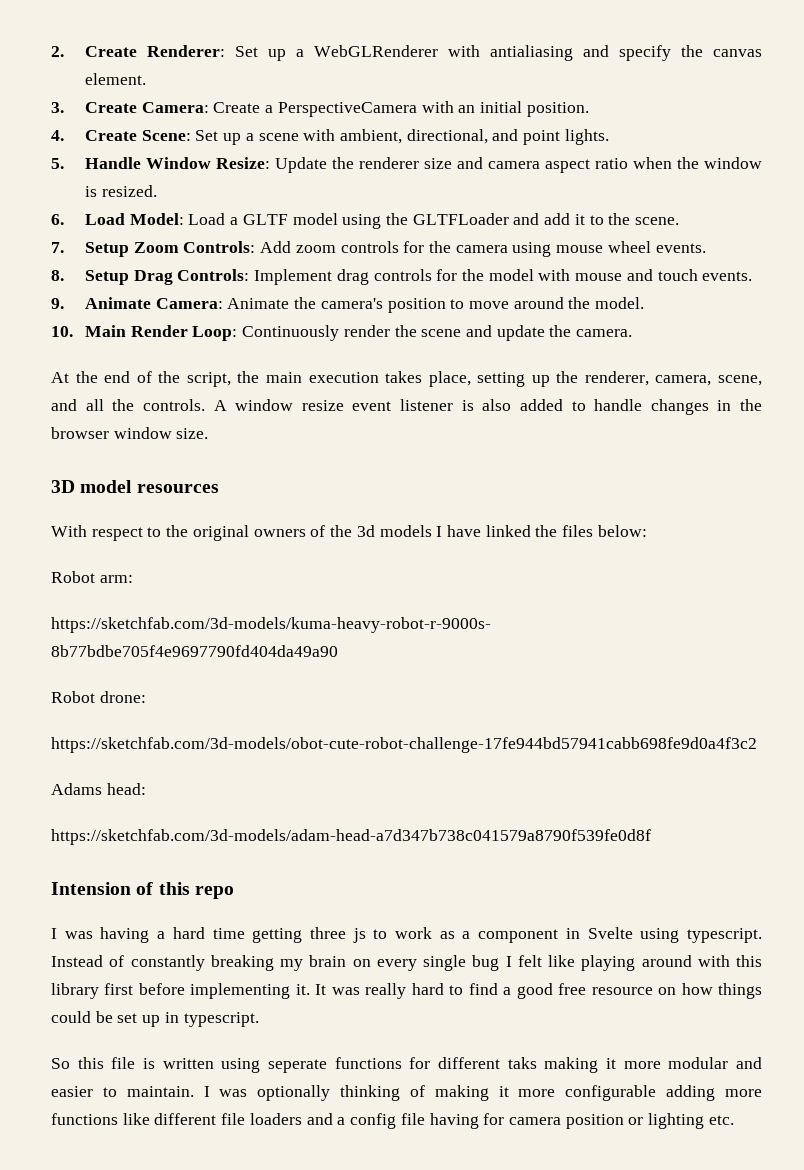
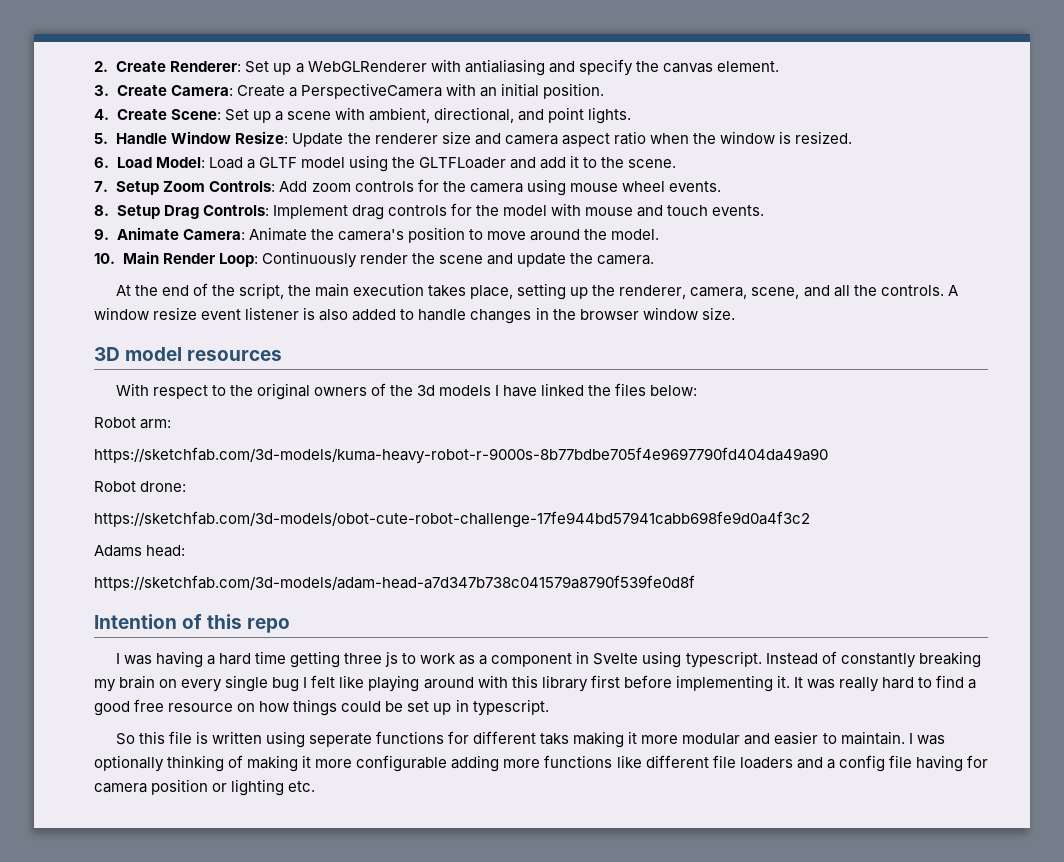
[51,882,131,895] Intension -> [94,614,177,629] Intention

